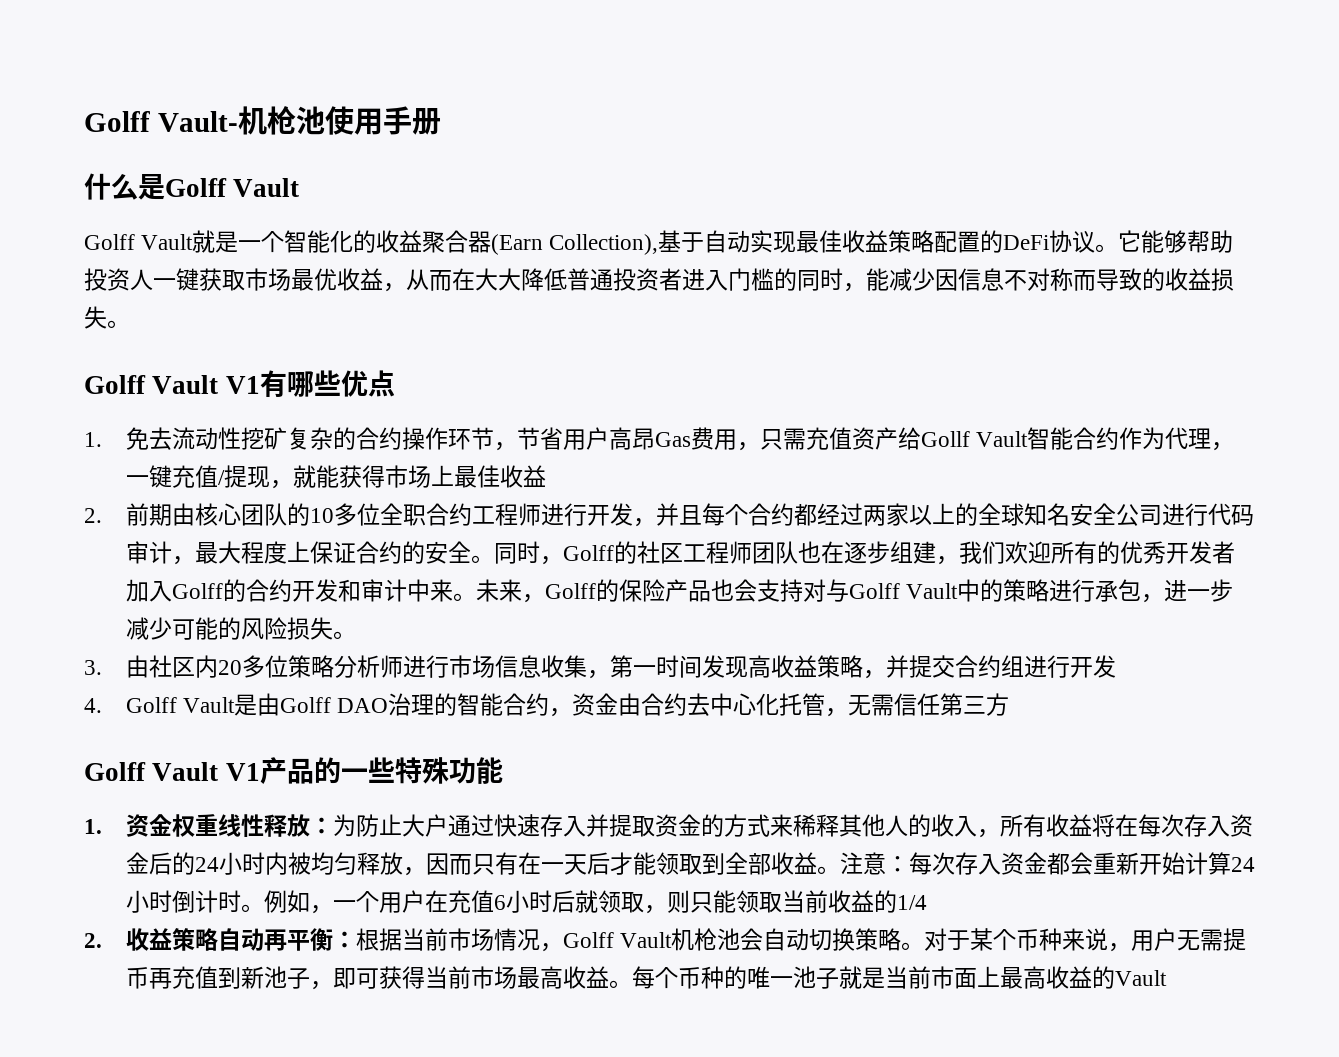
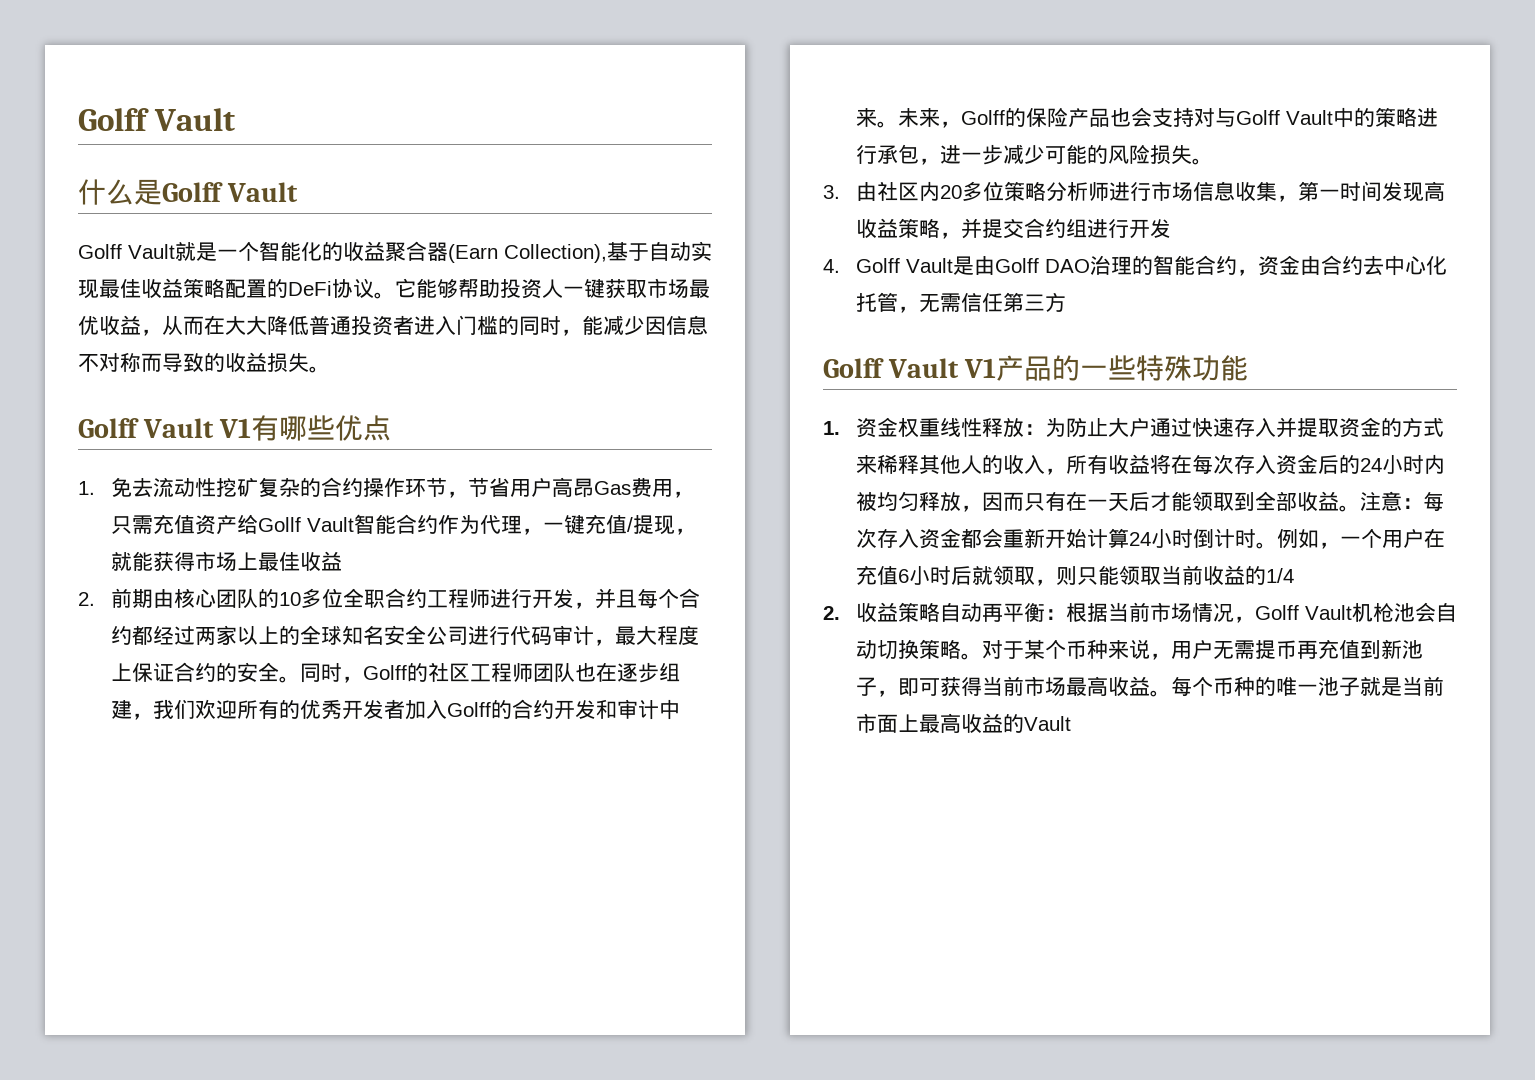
[84,106,441,135] Golff Vault-机枪池使用手册 -> [78,108,235,131] Golff Vault

